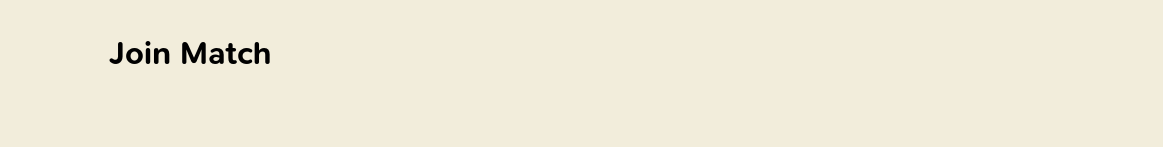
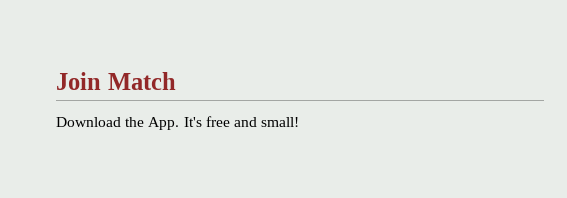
(271, 53) none -> [56,116,300,130] // Download the App. It's free and small!

